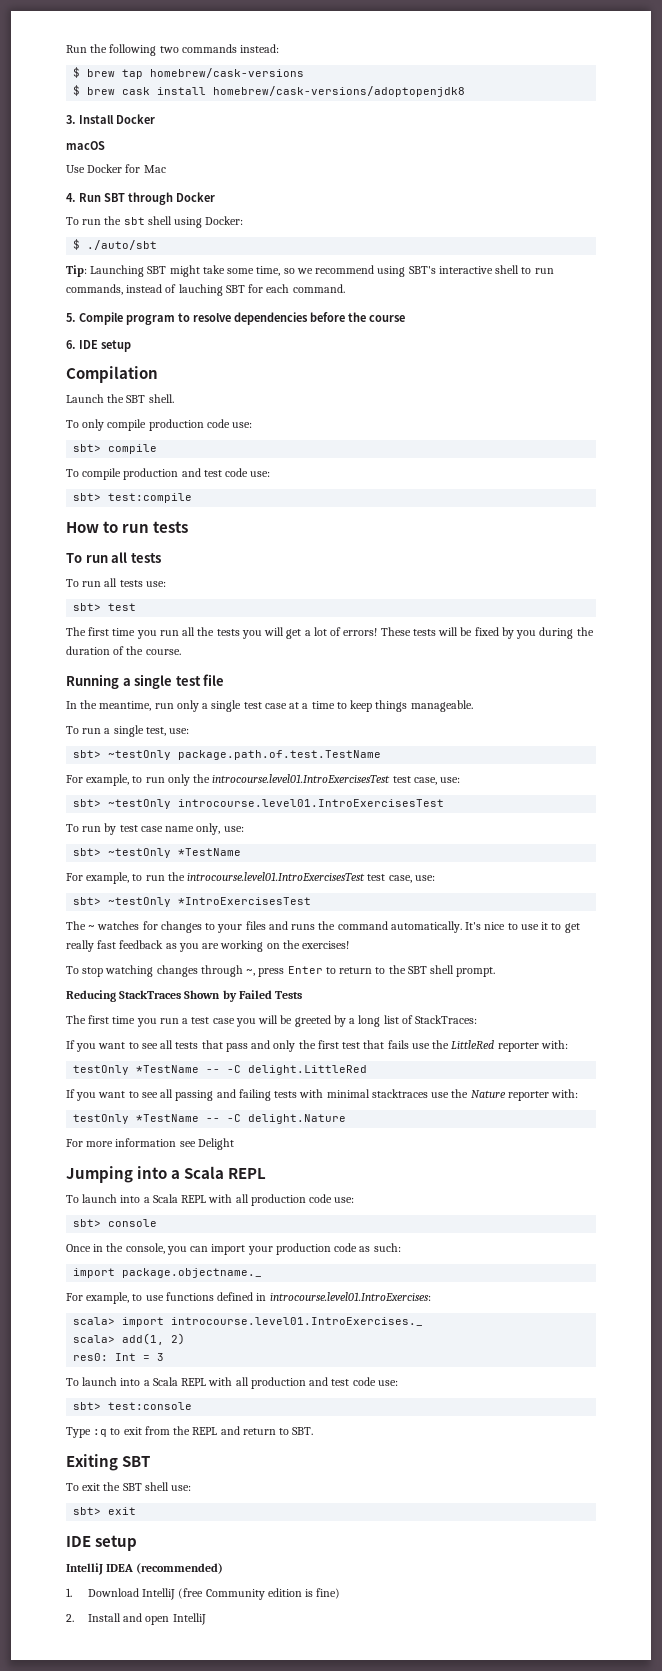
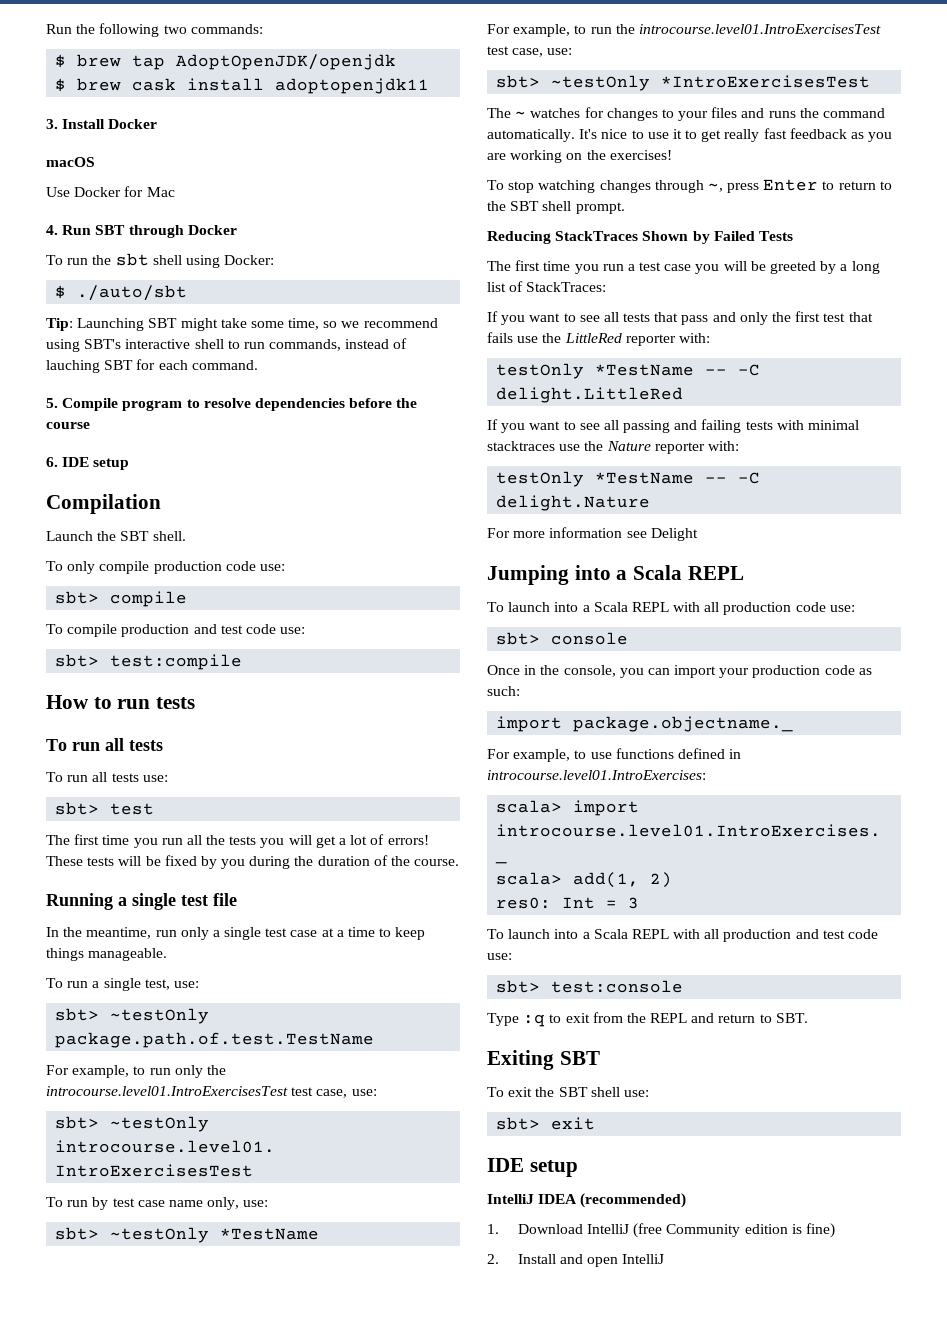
[181,44,280,53] commands instead: -> [190,24,263,34] commands:
[150,68,305,78] homebrew/cask-versions -> [176,54,397,70] AdoptOpenJDK/openjdk
[213,86,466,97] homebrew/cask-versions/adoptopenjdk8 -> [275,78,430,94] adoptopenjdk11

